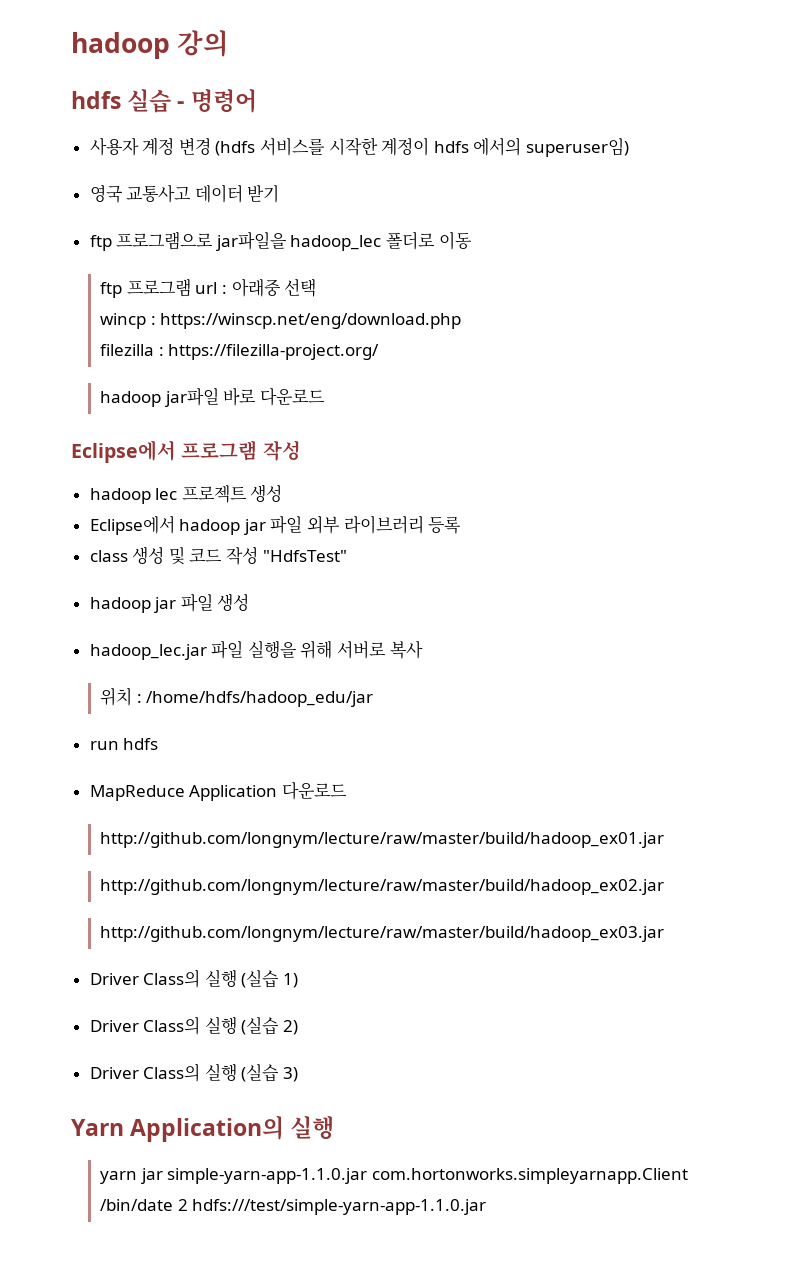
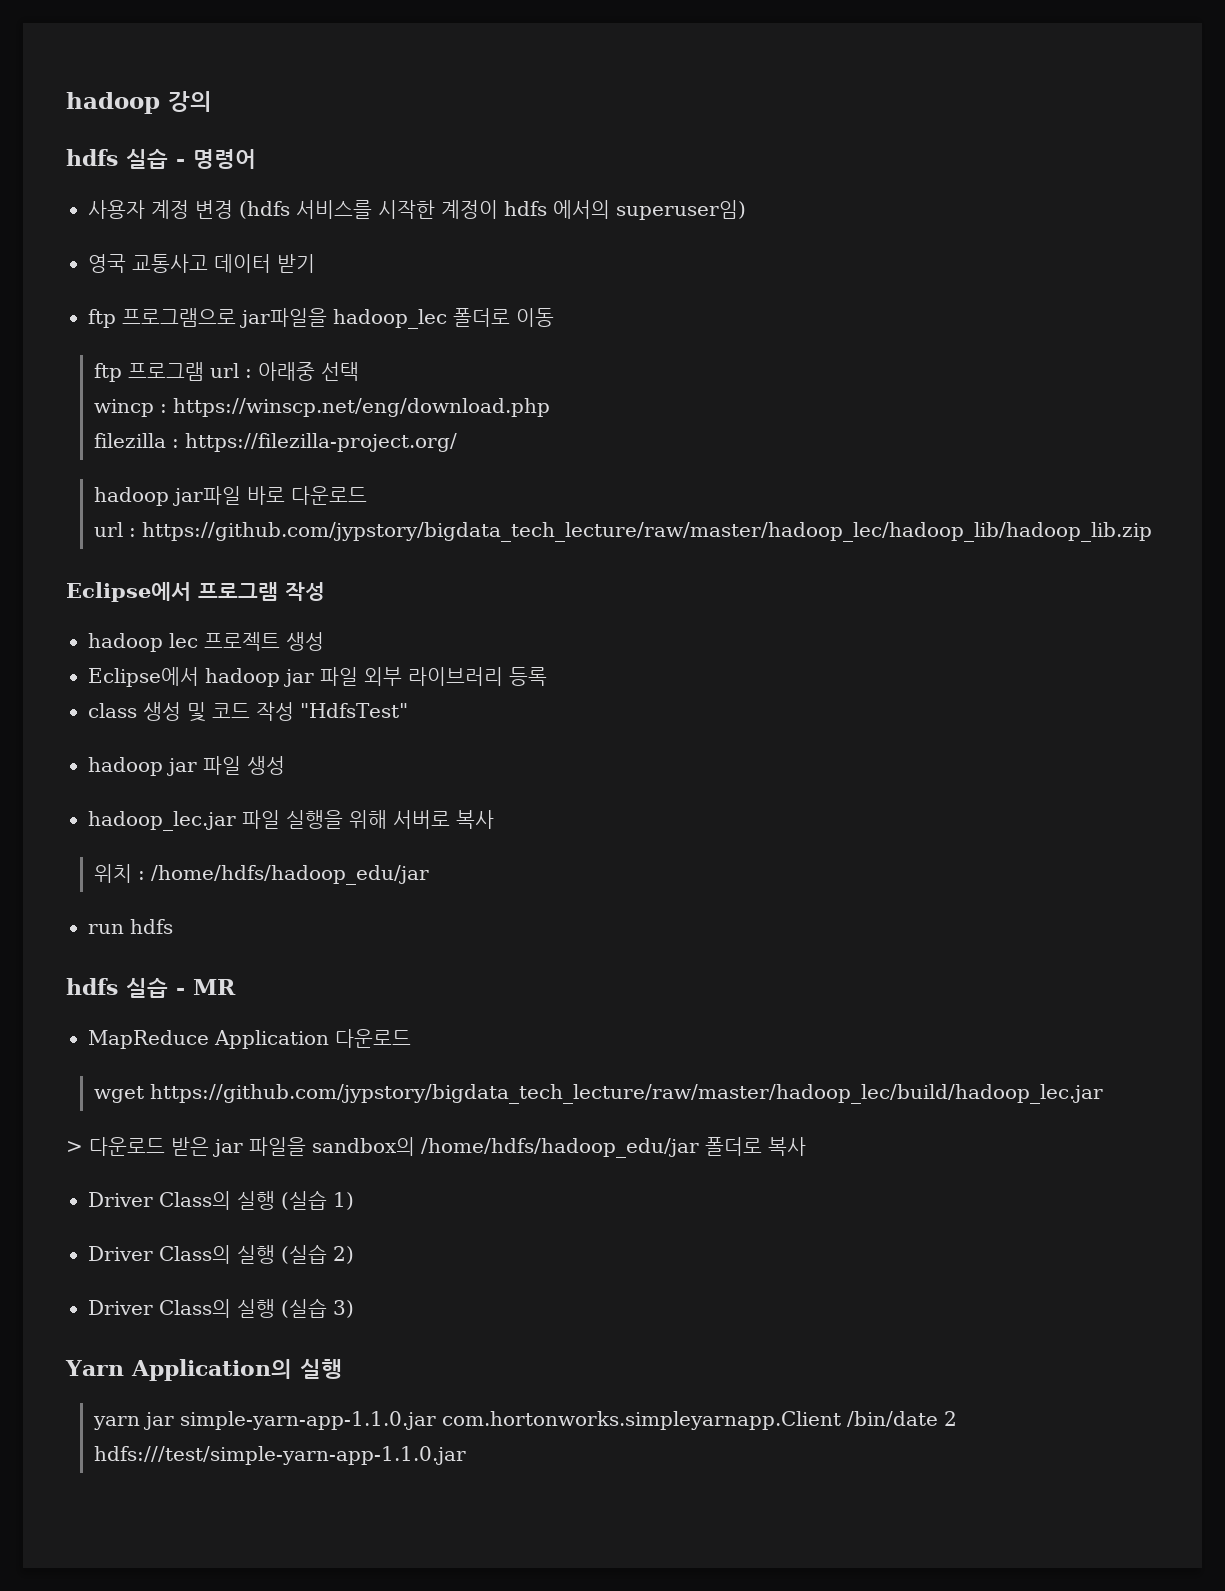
(326, 397) none -> [94,522,1153,542] // url : https://github.com/jypstory/bigdata_tech_lecture/raw/master/hadoop_lec/hadoop_lib/hadoop_lib.zip
(159, 744) none -> [66,978,236,998] // hdfs 실습 - MR
[100,832,665,848] [100,879,665,895] [100,926,665,942] http://github.com/longnym/lecture/raw/master/build/hadoop_ex01.jar // http://github.com/longnym/lecture/raw/master/build/hadoop_ex02.jar // http://github.com/longnym/lecture/raw/master/build/hadoop_ex03.jar -> [94,1084,1104,1104] [66,1137,806,1158] wget https://github.com/jypstory/bigdata_tech_lecture/raw/master/hadoop_lec/build/hadoop_lec.jar // > 다운로드 받은 jar 파일을 sandbox의 /home/hdfs/hadoop_edu/jar 폴더로 복사

